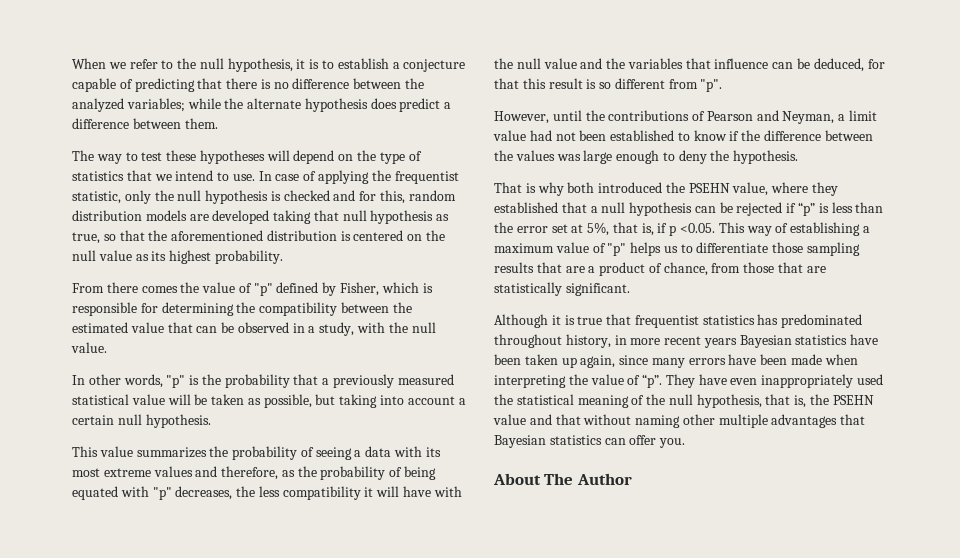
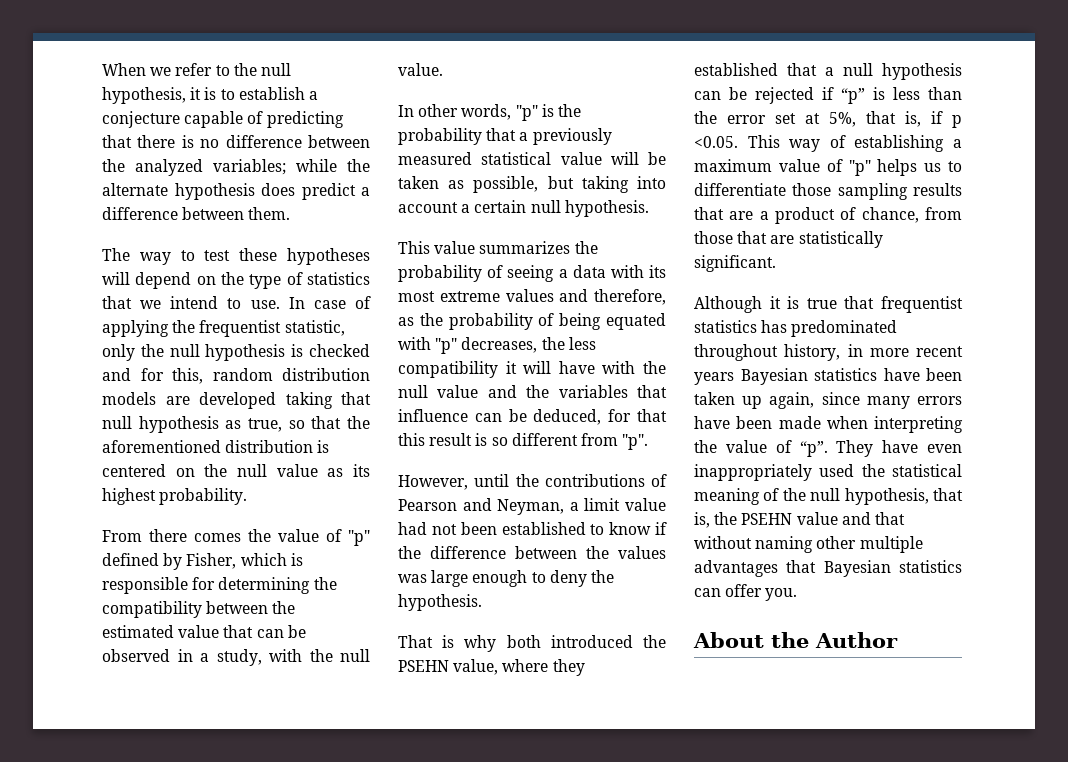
[544,473,574,485] The -> [771,632,809,648] the

